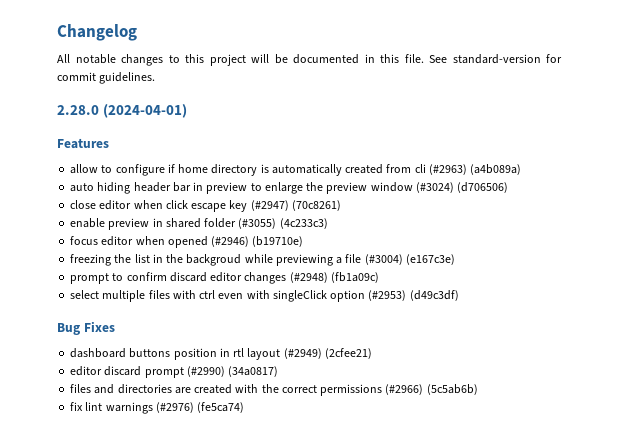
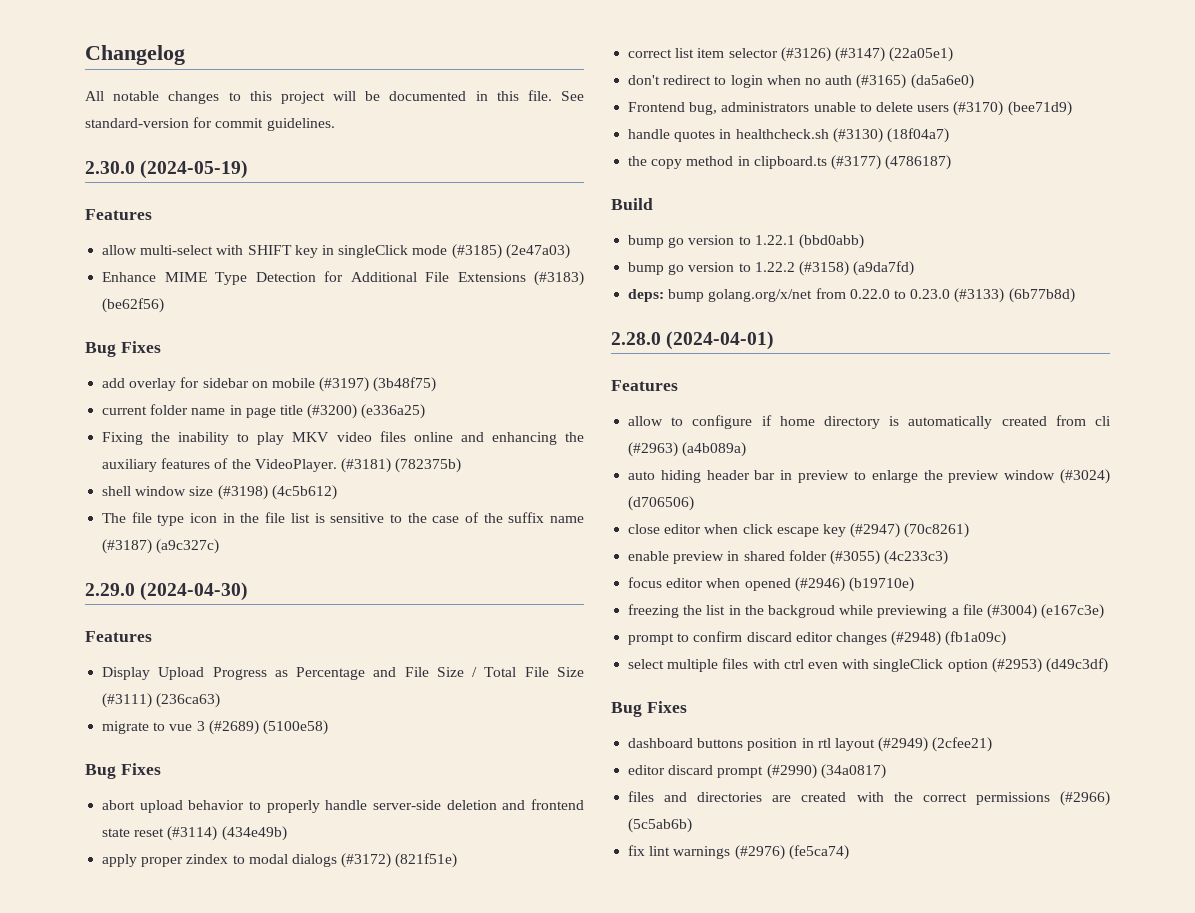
(156, 78) none -> [85,160,249,179] [85,209,152,220] [102,244,570,259] [102,271,584,286] [102,298,165,313] [85,341,161,357] [102,377,437,392] [102,404,426,419] [102,431,584,445] [102,458,462,473] [102,485,337,500] [102,512,584,526] [102,539,220,554] [85,582,249,601] [85,631,152,642] [102,667,584,680] [102,693,221,708] [102,720,328,735] [85,763,161,779] [102,799,584,813] [102,826,287,841] [102,853,458,868] [628,47,954,62] [628,74,974,89] [628,101,1072,116] [628,128,949,143] [628,155,952,170] [611,198,653,210] [628,234,864,249] [628,261,915,276] [628,288,1075,303] // 2.30.0 (2024-05-19) // Features // allow multi-select with SHIFT key in singleClick mode (#3185) (2e47a03) // Enhance MIME Type Detection for Additional File Extensions (#3183) (be62f56) // Bug Fixes // add overlay for sidebar on mobile (#3197) (3b48f75) // current folder name in page title (#3200) (e336a25) // Fixing the inability to play MKV video files online and enhancing the auxiliary features of the VideoPlayer. (#3181) (782375b) // shell window size (#3198) (4c5b612) // The file type icon in the file list is sensitive to the case of the suffix name (#3187) (a9c327c) // 2.29.0 (2024-04-30) // Features // Display Upload Progress as Percentage and File Size / Total File Size (#3111) (236ca63) // migrate to vue 3 (#2689) (5100e58) // Bug Fixes // abort upload behavior to properly handle server-side deletion and frontend state reset (#3114) (434e49b) // apply proper zindex to modal dialogs (#3172) (821f51e) // correct list item selector (#3126) (#3147) (22a05e1) // don't redirect to login when no auth (#3165) (da5a6e0) // Frontend bug, administrators unable to delete users (#3170) (bee71d9) // handle quotes in healthcheck.sh (#3130) (18f04a7) // the copy method in clipboard.ts (#3177) (4786187) // Build // bump go version to 1.22.1 (bbd0abb) // bump go version to 1.22.2 (#3158) (a9da7fd) // deps: bump golang.org/x/net from 0.22.0 to 0.23.0 (#3133) (6b77b8d)

